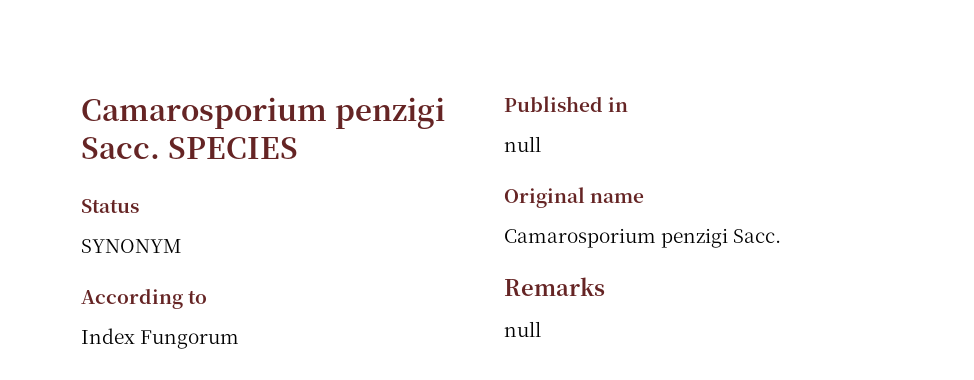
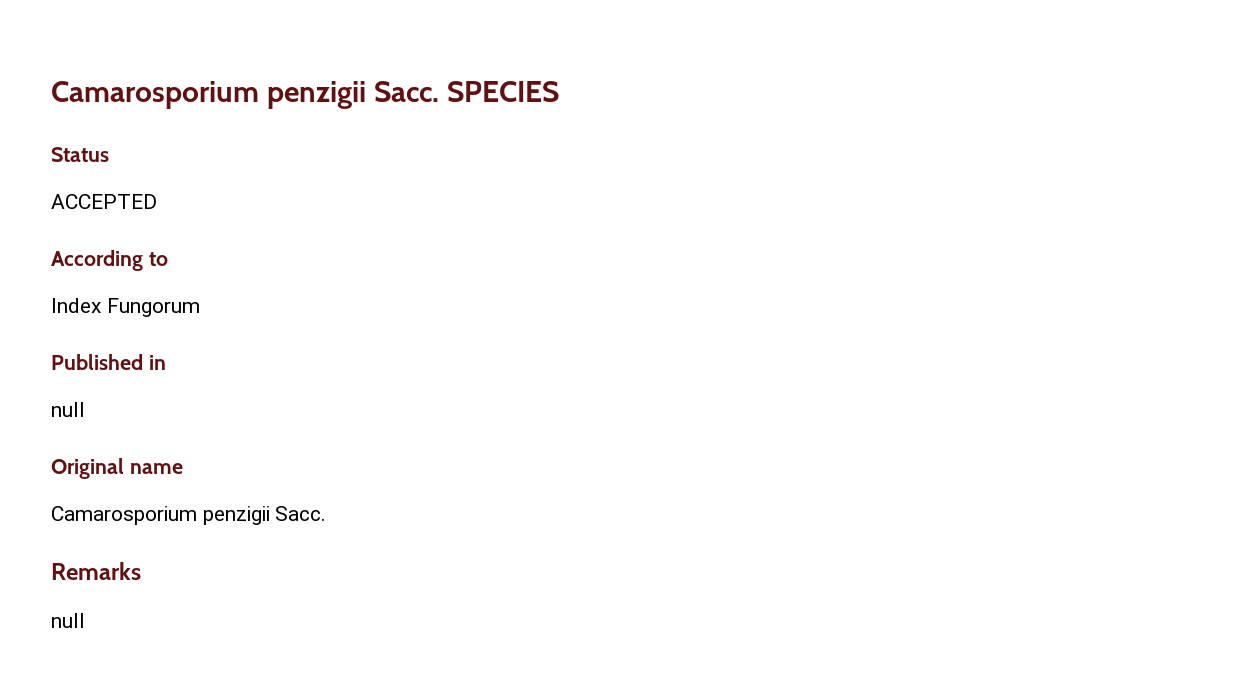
[81,97,445,129] Camarosporium penzigi -> [51,81,367,109] Camarosporium penzigii
[81,239,182,253] SYNONYM -> [51,194,157,209] ACCEPTED
[661,228,729,248] penzigi -> [202,506,270,525] penzigii

